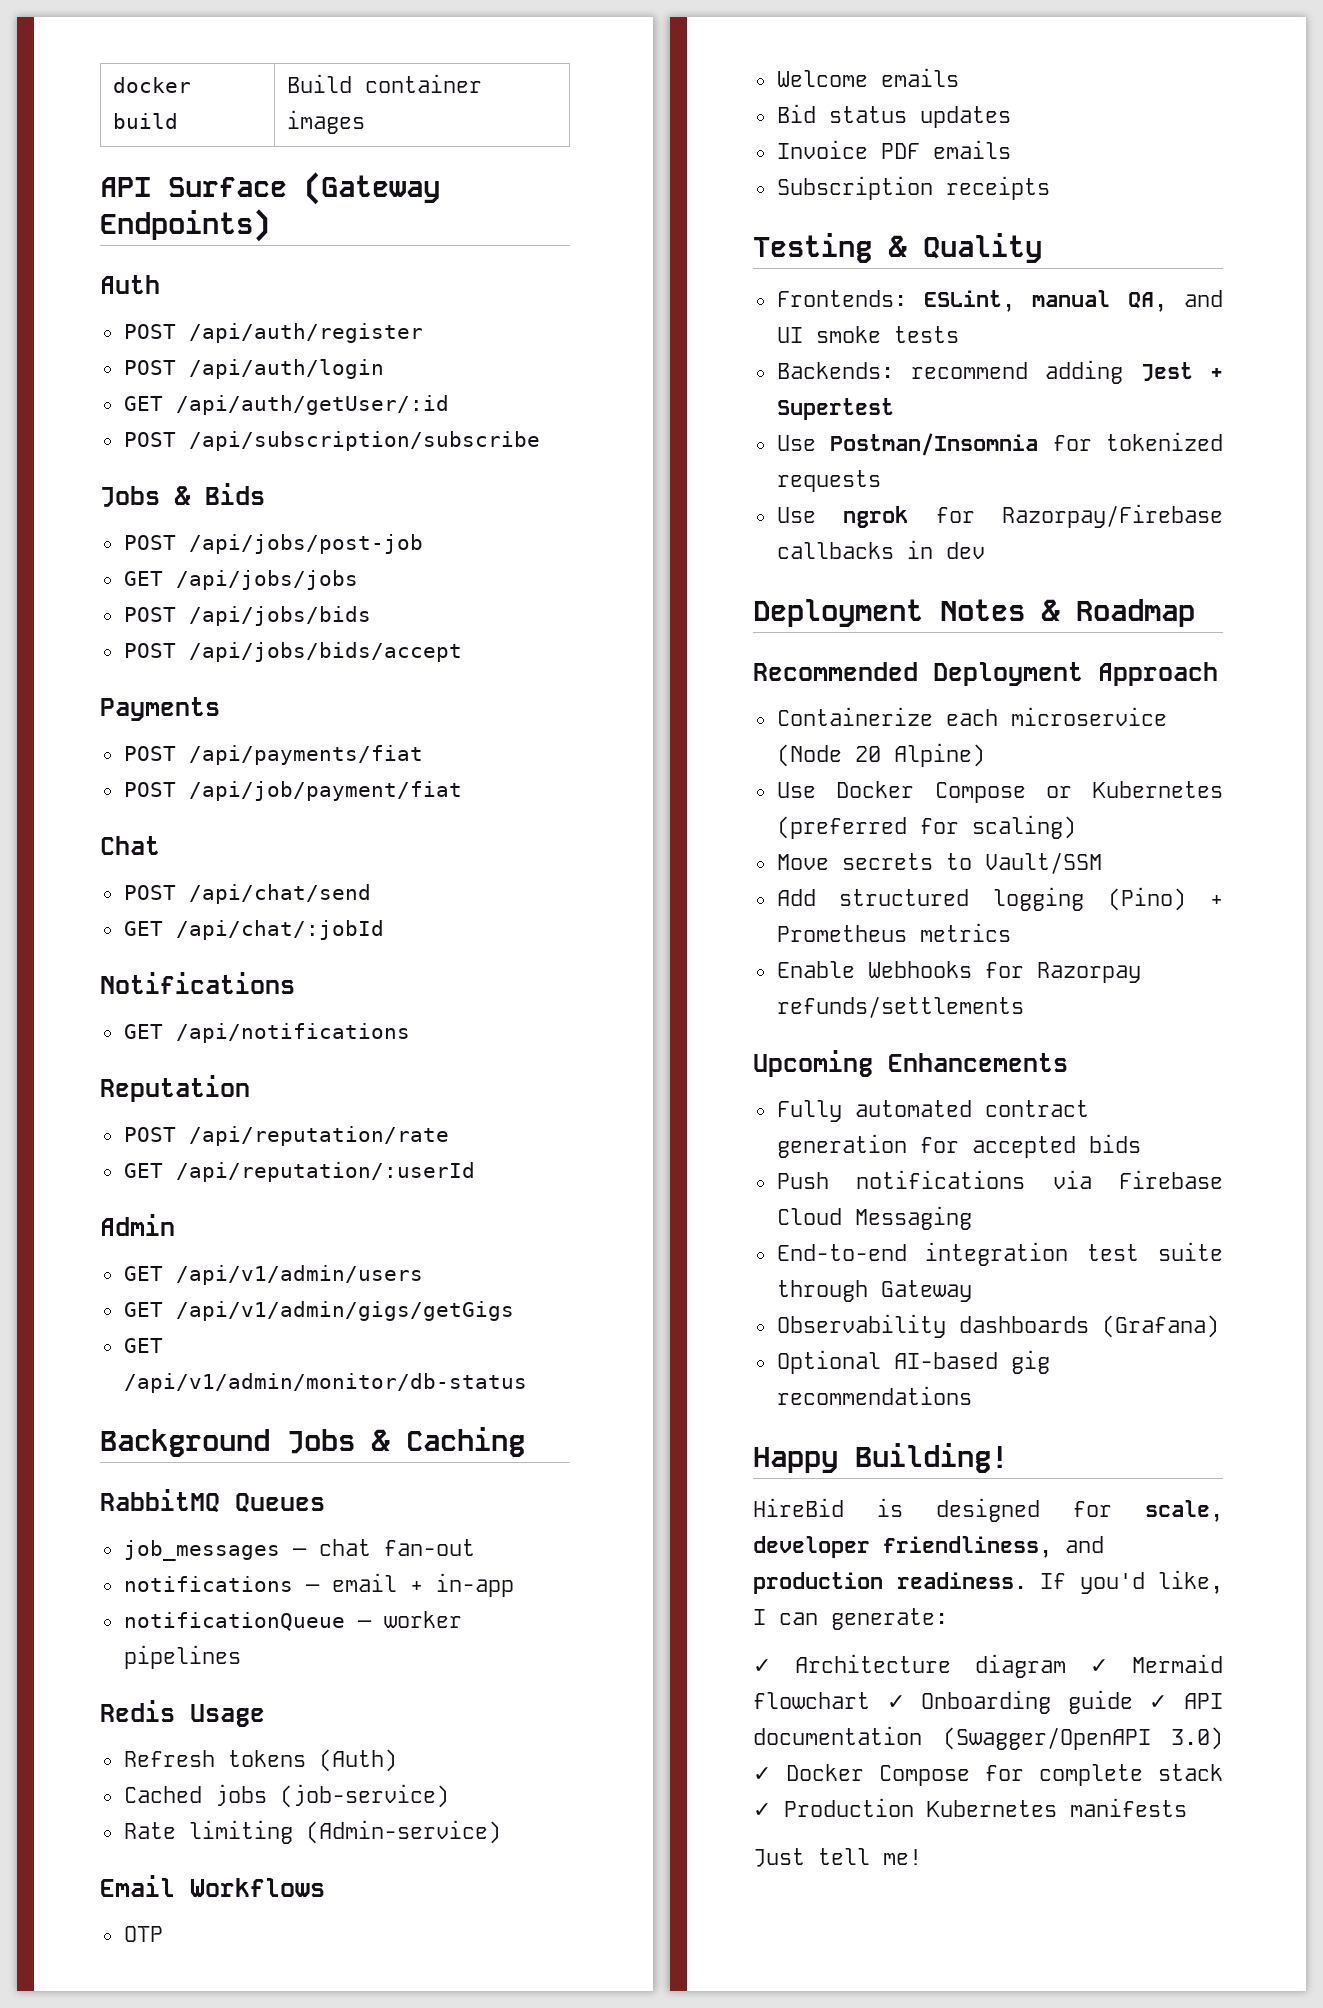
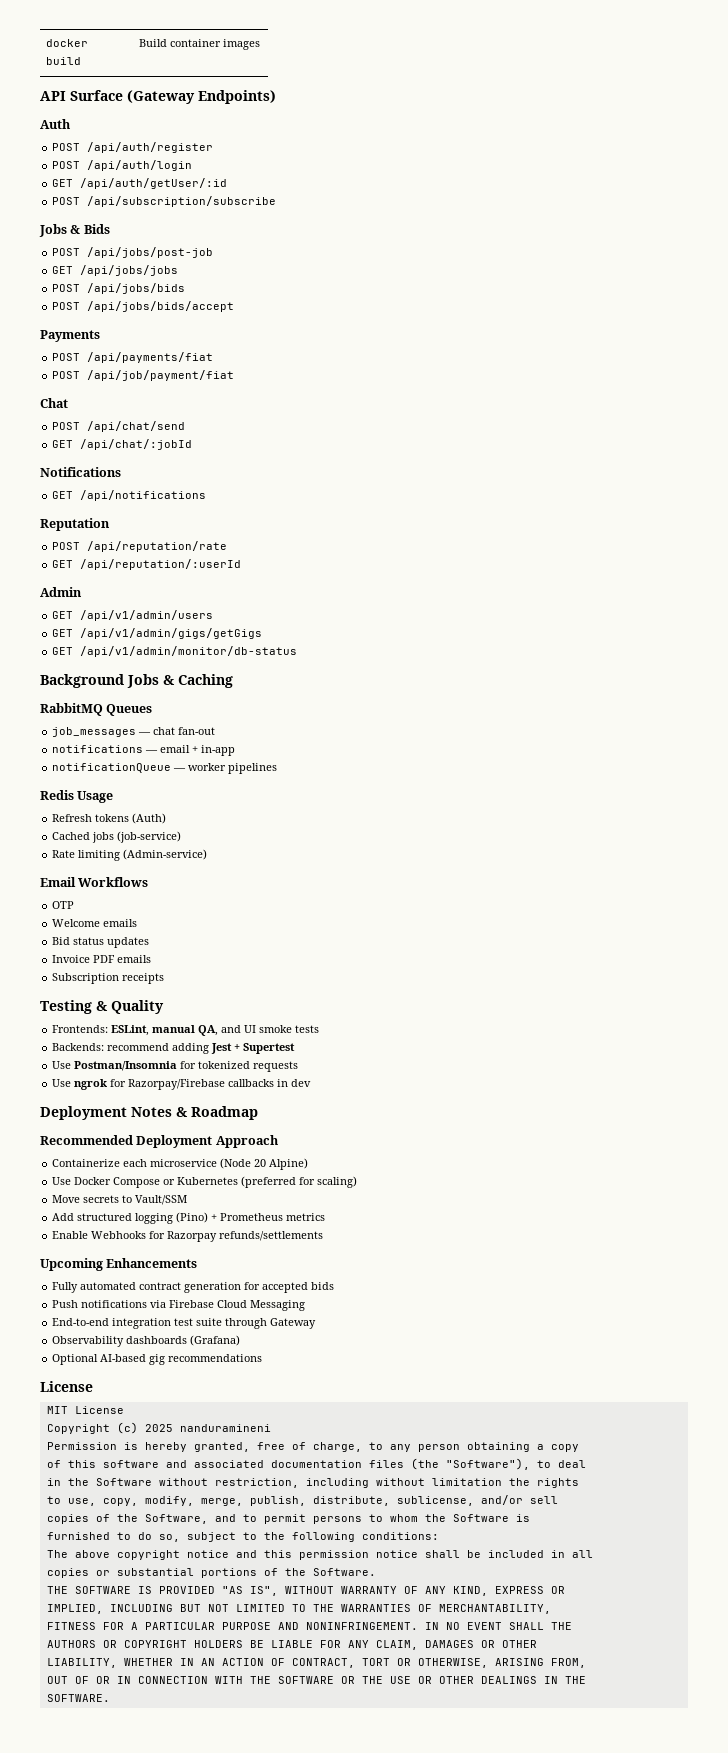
[753,1443,1008,1473] [753,1498,1223,1522] [753,1536,1104,1558] [753,1570,1223,1594] [753,1608,948,1630] [753,1654,1223,1678] [753,1690,1223,1714] [753,1726,1223,1750] [753,1764,1223,1786] [753,1798,1187,1817] [753,1848,922,1867] Happy Building! // HireBid is designed for scale, developer friendliness, and production readiness. If you'd like, I can generate: // ✓ Architecture diagram ✓ Mermaid flowchart ✓ Onboarding guide ✓ API documentation (Swagger/OpenAPI 3.0) ✓ Docker Compose for complete stack ✓ Production Kubernetes manifests // Just tell me! -> [40,1381,93,1392] [46,1406,124,1414] [46,1422,271,1434] [46,1442,579,1452] [46,1458,586,1470] [46,1478,579,1488] [46,1495,558,1506] [46,1514,530,1524] [46,1532,439,1542] [46,1550,593,1560] [46,1568,376,1578] [46,1586,565,1596] [46,1604,551,1614] [46,1622,572,1630] [46,1640,537,1650] [46,1658,586,1668] [46,1676,586,1684] [46,1694,110,1702] License // MIT License // Copyright (c) 2025 nanduramineni // Permission is hereby granted, free of charge, to any person obtaining a copy // of this software and associated documentation files (the "Software"), to deal // in the Software without restriction, including without limitation the rights // to use, copy, modify, merge, publish, distribute, sublicense, and/or sell // copies of the Software, and to permit persons to whom the Software is // furnished to do so, subject to the following conditions: // The above copyright notice and this permission notice shall be included in all // copies or substantial portions of the Software. // THE SOFTWARE IS PROVIDED "AS IS", WITHOUT WARRANTY OF ANY KIND, EXPRESS OR // IMPLIED, INCLUDING BUT NOT LIMITED TO THE WARRANTIES OF MERCHANTABILITY, // FITNESS FOR A PARTICULAR PURPOSE AND NONINFRINGEMENT. IN NO EVENT SHALL THE // AUTHORS OR COPYRIGHT HOLDERS BE LIABLE FOR ANY CLAIM, DAMAGES OR OTHER // LIABILITY, WHETHER IN AN ACTION OF CONTRACT, TORT OR OTHERWISE, ARISING FROM, // OUT OF OR IN CONNECTION WITH THE SOFTWARE OR THE USE OR OTHER DEALINGS IN THE // SOFTWARE.

